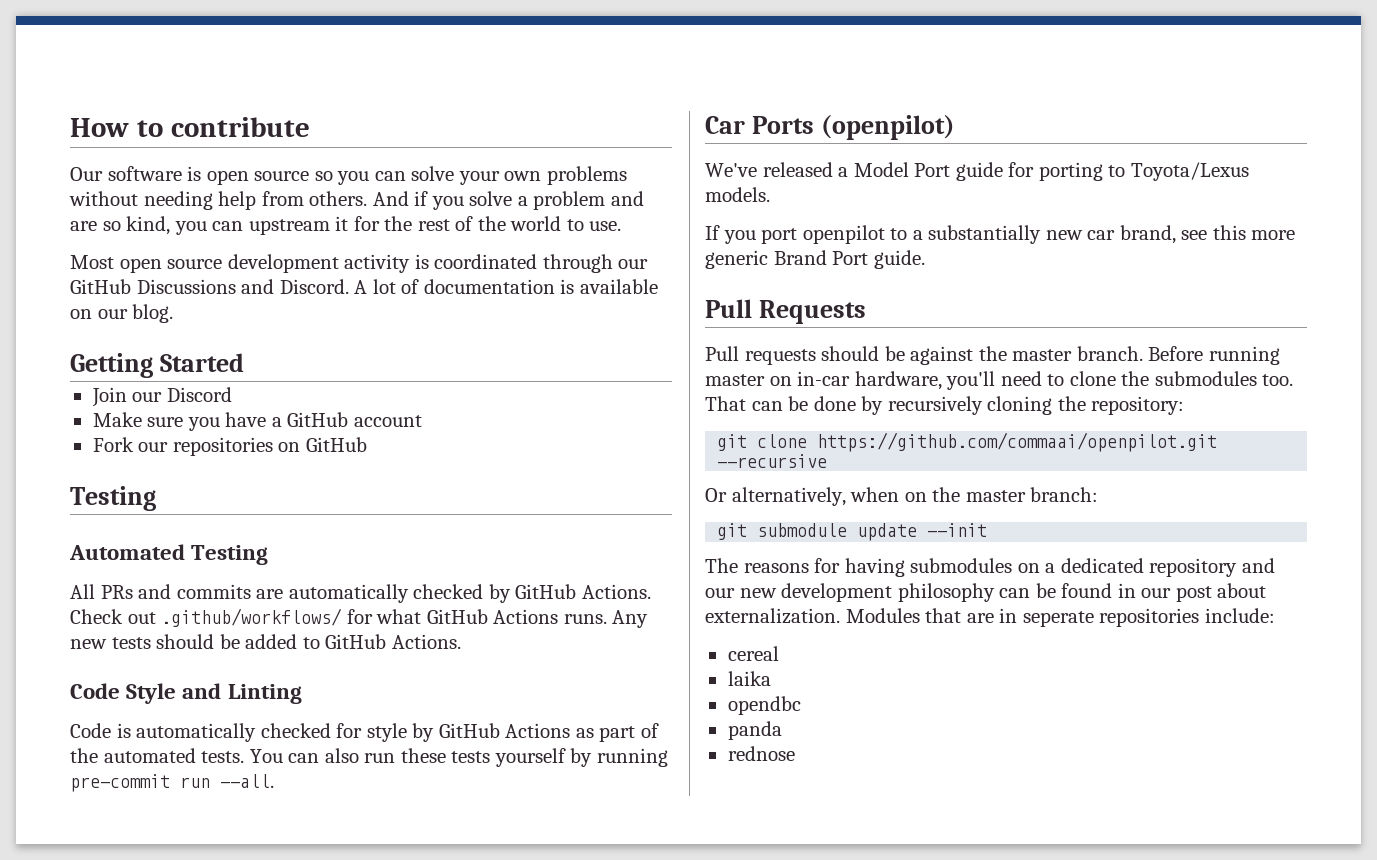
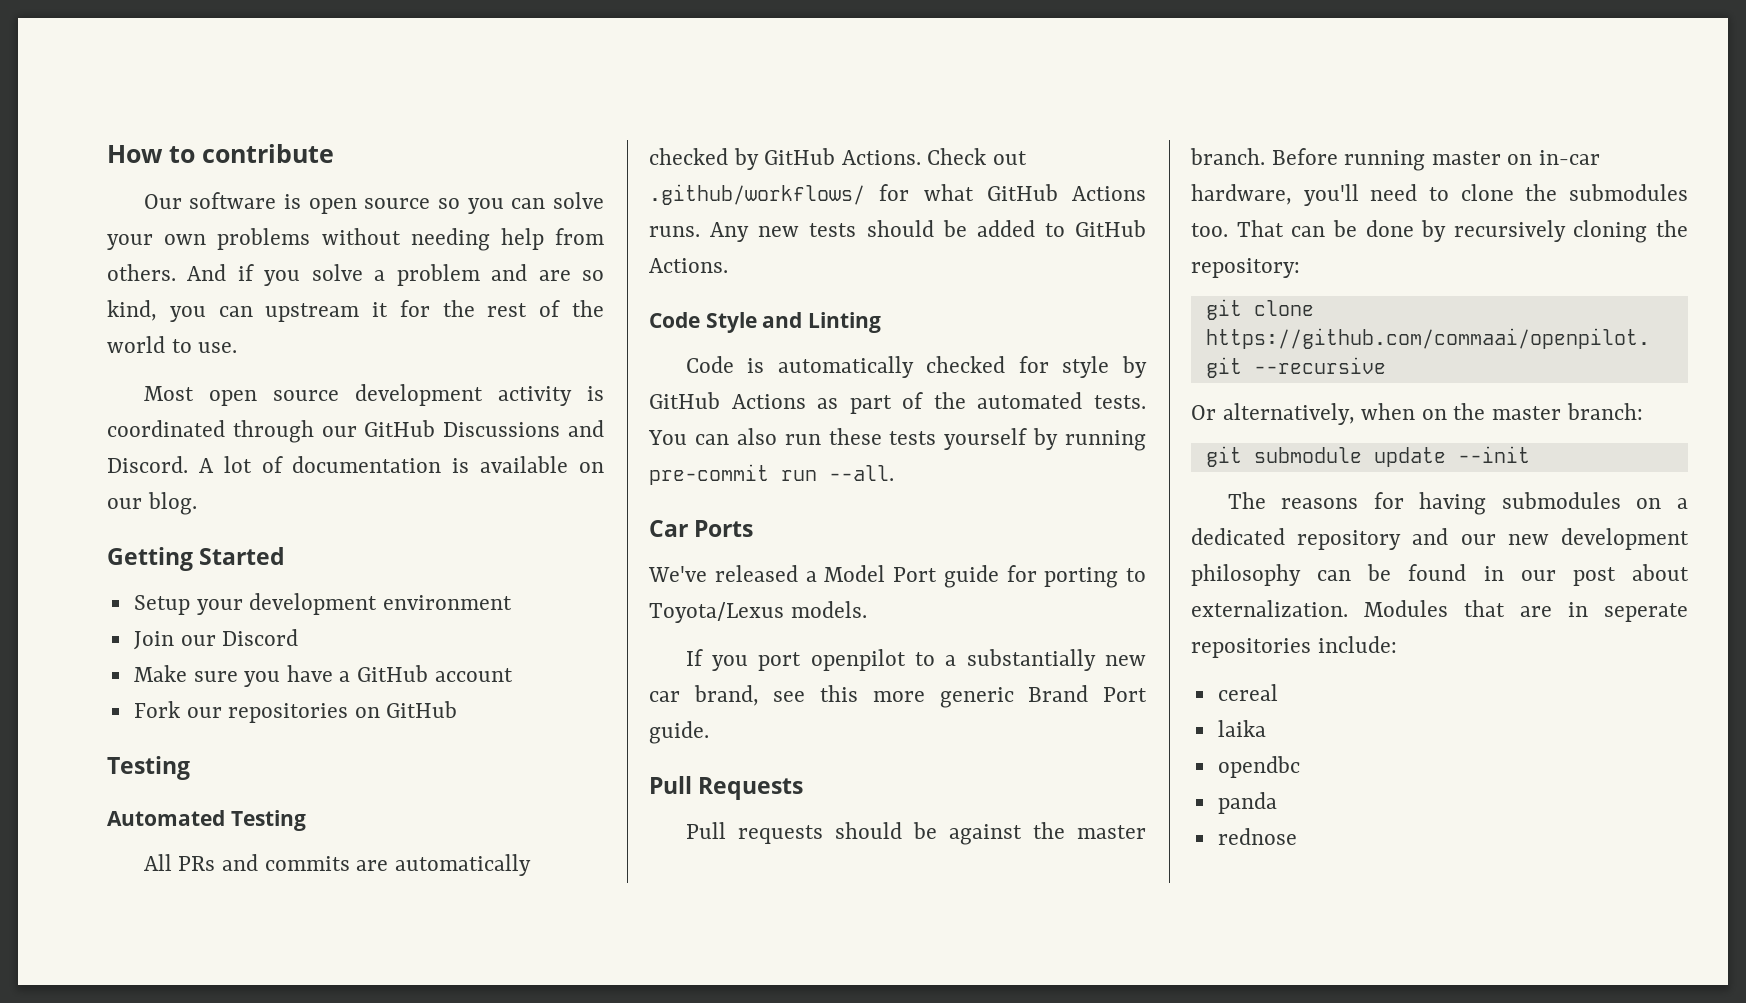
(244, 362) none -> [133,593,512,615] // Setup your development environment
[820,115,955,140] (openpilot) -> (754, 528) none

